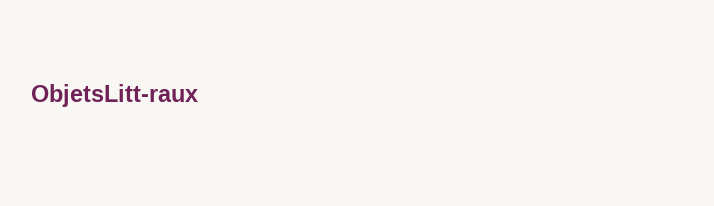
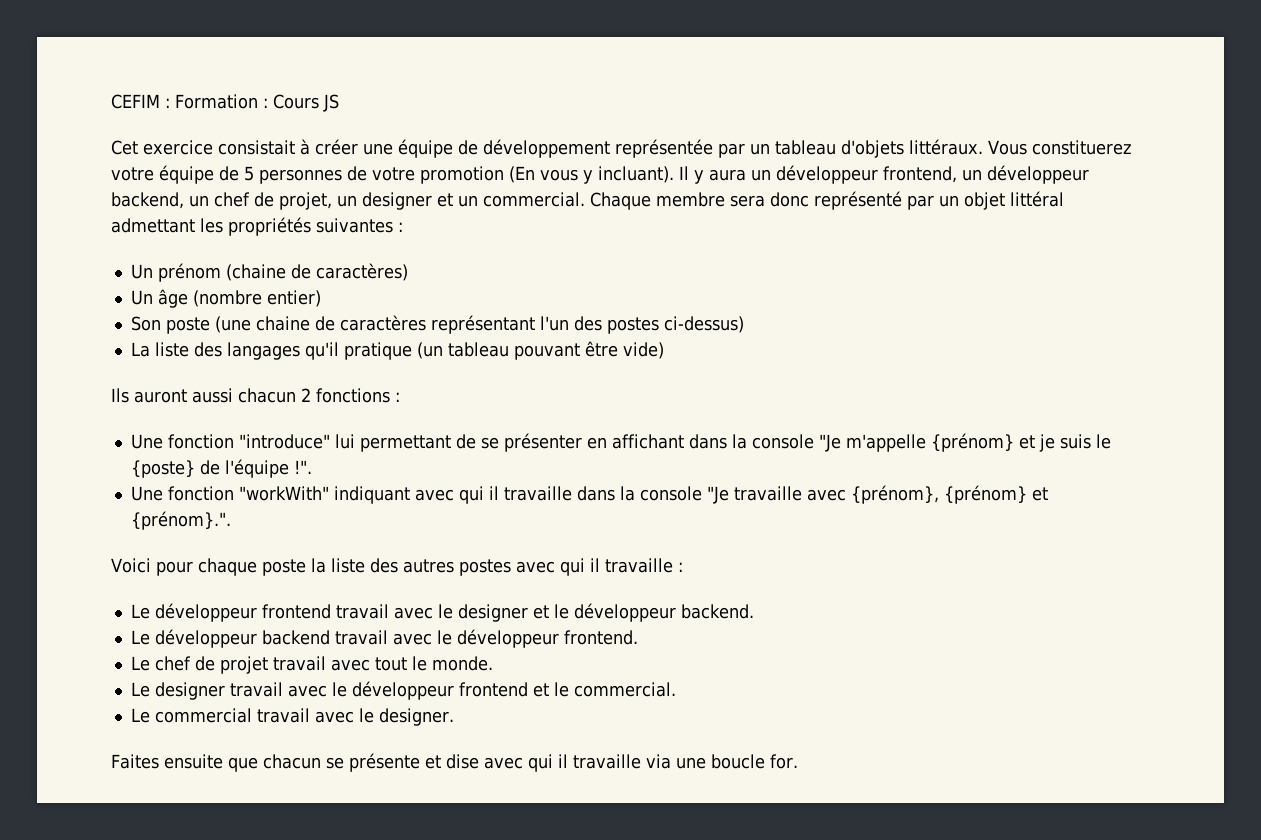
[31,84,198,107] ObjetsLitt-raux -> [111,94,339,112] [111,139,1132,158] [111,165,1089,184] [111,191,1064,210] [111,217,403,236] [130,263,408,282] [130,289,321,308] [130,315,744,334] [130,341,664,360] [111,388,400,403] [130,433,1111,452] [130,459,312,478] [130,485,1048,504] [130,511,231,530] [111,558,683,576] [130,603,754,622] [130,629,638,648] [130,656,493,674] [130,681,676,700] [130,708,454,726] [111,753,798,772] CEFIM : Formation : Cours JS // Cet exercice consistait à créer une équipe de développement représentée par un tableau d'objets littéraux. Vous constituerez votre équipe de 5 personnes de votre promotion (En vous y incluant). Il y aura un développeur frontend, un développeur backend, un chef de projet, un designer et un commercial. Chaque membre sera donc représenté par un objet littéral admettant les propriétés suivantes : // Un prénom (chaine de caractères) // Un âge (nombre entier) // Son poste (une chaine de caractères représentant l'un des postes ci-dessus) // La liste des langages qu'il pratique (un tableau pouvant être vide) // Ils auront aussi chacun 2 fonctions : // Une fonction "introduce" lui permettant de se présenter en affichant dans la console "Je m'appelle {prénom} et je suis le {poste} de l'équipe !". // Une fonction "workWith" indiquant avec qui il travaille dans la console "Je travaille avec {prénom}, {prénom} et {prénom}.". // Voici pour chaque poste la liste des autres postes avec qui il travaille : // Le développeur frontend travail avec le designer et le développeur backend. // Le développeur backend travail avec le développeur frontend. // Le chef de projet travail avec tout le monde. // Le designer travail avec le développeur frontend et le commercial. // Le commercial travail avec le designer. // Faites ensuite que chacun se présente et dise avec qui il travaille via une boucle for.

